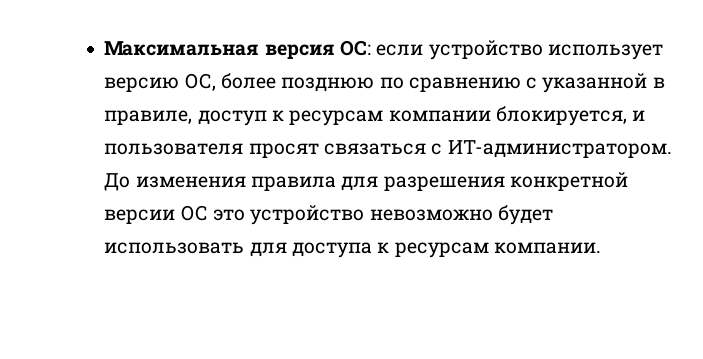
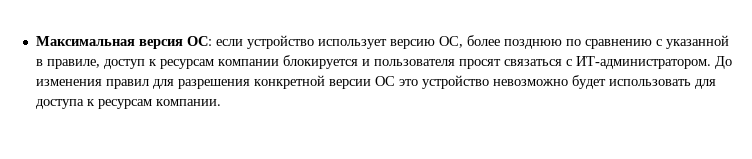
[495,106,627,126] блокируется, -> [282,55,358,69] блокируется
[250,176,336,191] правила -> [105,79,149,89] правил

